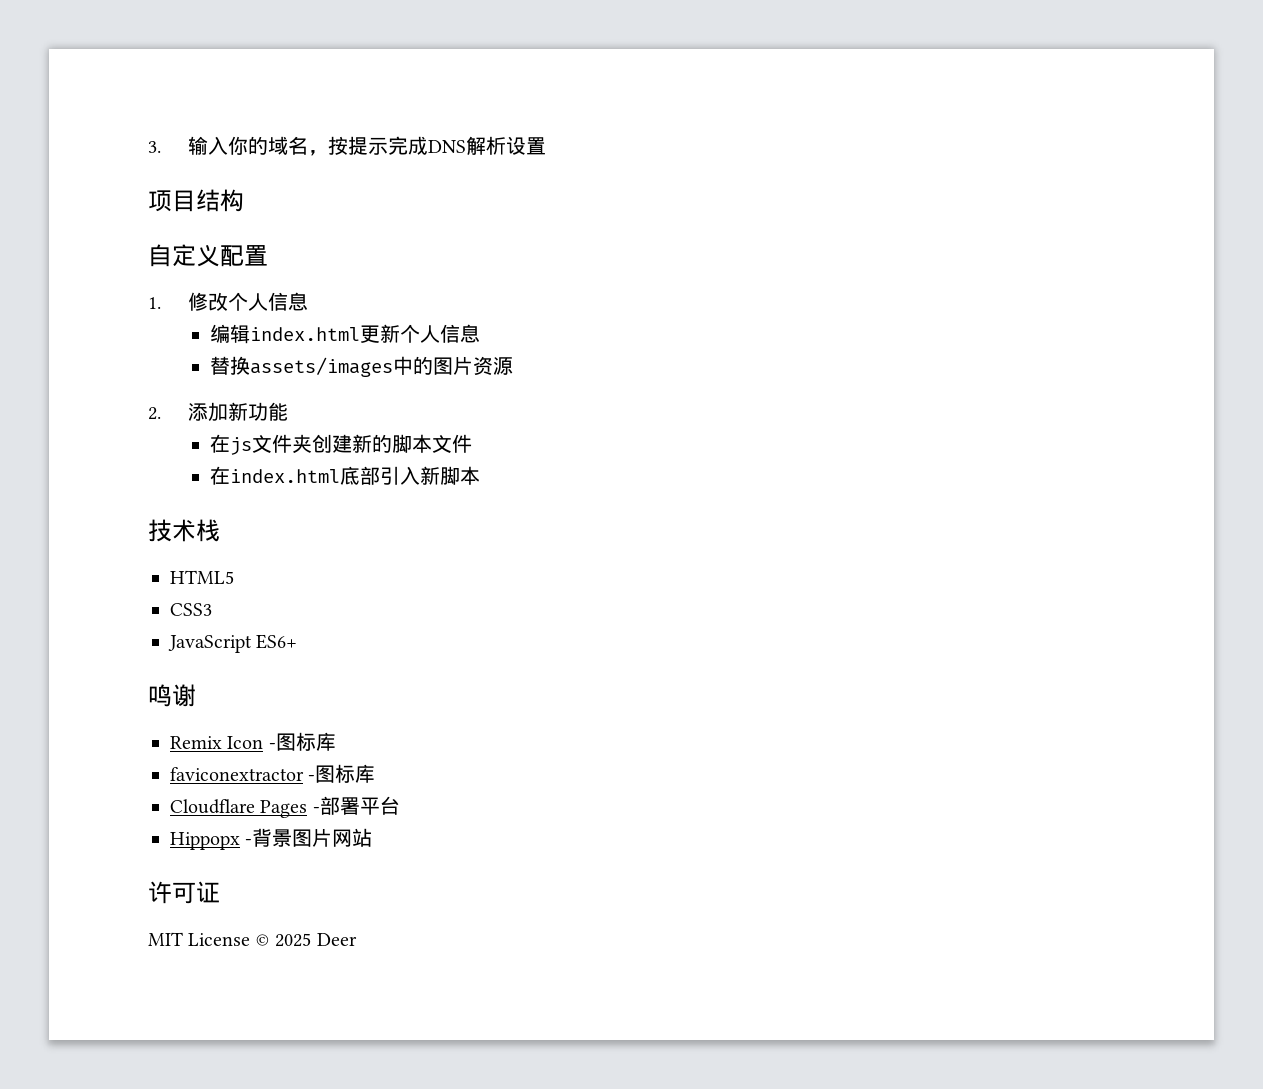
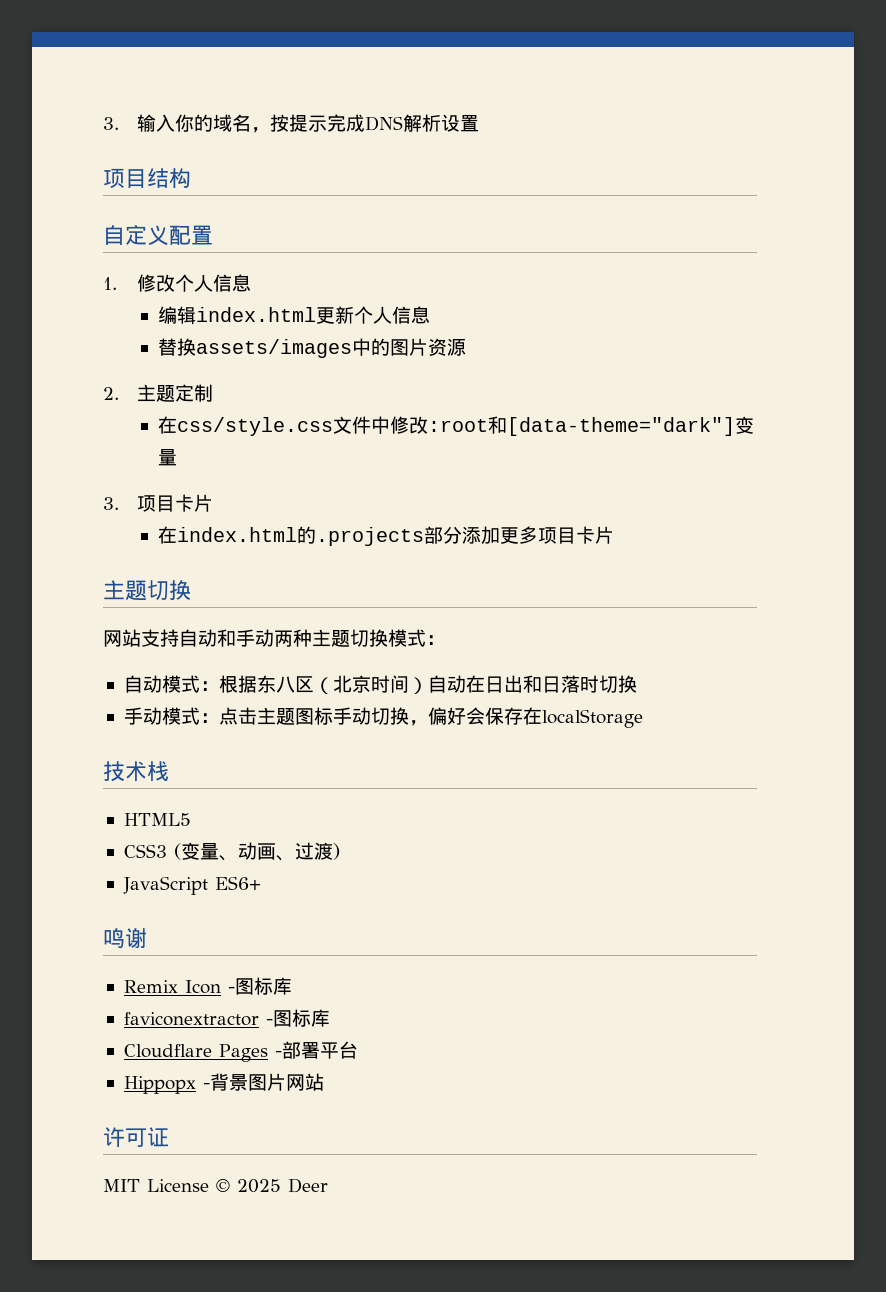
[187,402,288,422] [209,434,472,455] [209,466,480,485] [148,519,220,542] [170,570,234,584] [170,603,212,616] 添加新功能 // 在js文件夹创建新的脚本文件 // 在index.html底部引入新脚本 // 技术栈 // HTML5 // CSS3 -> [137,384,214,402] [158,416,755,436] [158,449,178,466] [103,494,214,512] [158,526,615,546] [103,580,191,601] [103,629,445,647] [123,675,637,694] [123,707,643,728] [103,761,169,782] [123,813,191,826] [123,842,340,861] 主题定制 // 在css/style.css文件中修改:root和[data-theme="dark"]变量 // 3.项目卡片 // 在index.html的.projects部分添加更多项目卡片 // 主题切换 // 网站支持自动和手动两种主题切换模式： // 自动模式：根据东八区（北京时间）自动在日出和日落时切换 // 手动模式：点击主题图标手动切换，偏好会保存在localStorage // 技术栈 // HTML5 // CSS3 (变量、动画、过渡)

